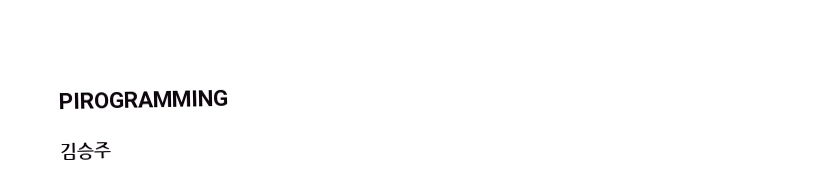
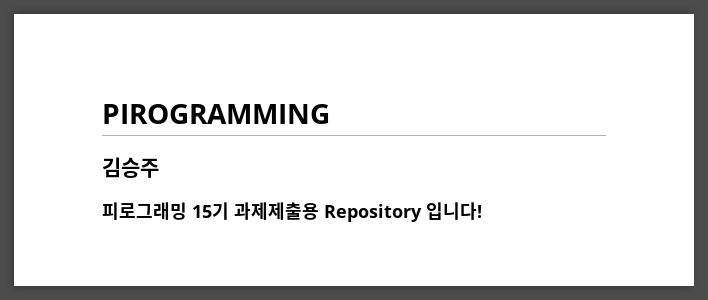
(112, 151) none -> [102,202,482,222] // 피로그래밍 15기 과제제출용 Repository 입니다!

